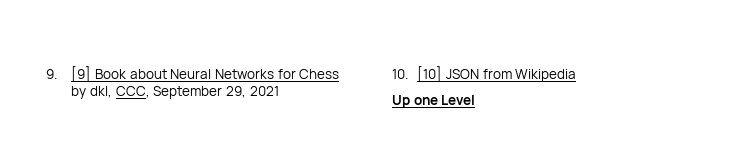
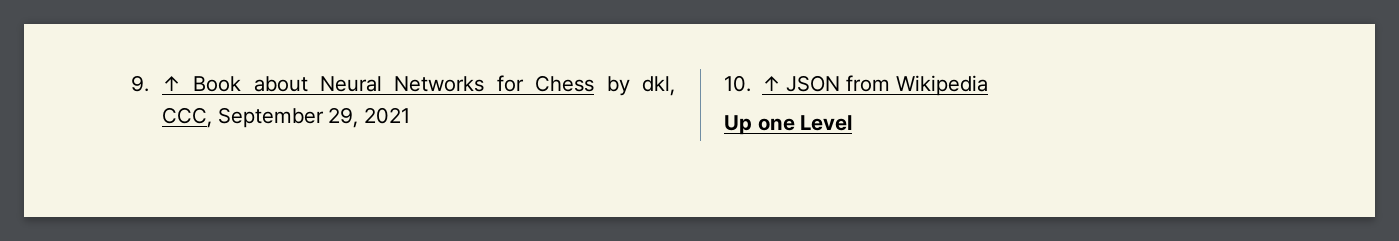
[71,66,92,82] [9] -> [161,76,181,91] ↑
[417,66,443,82] [10] -> [761,76,781,91] ↑

